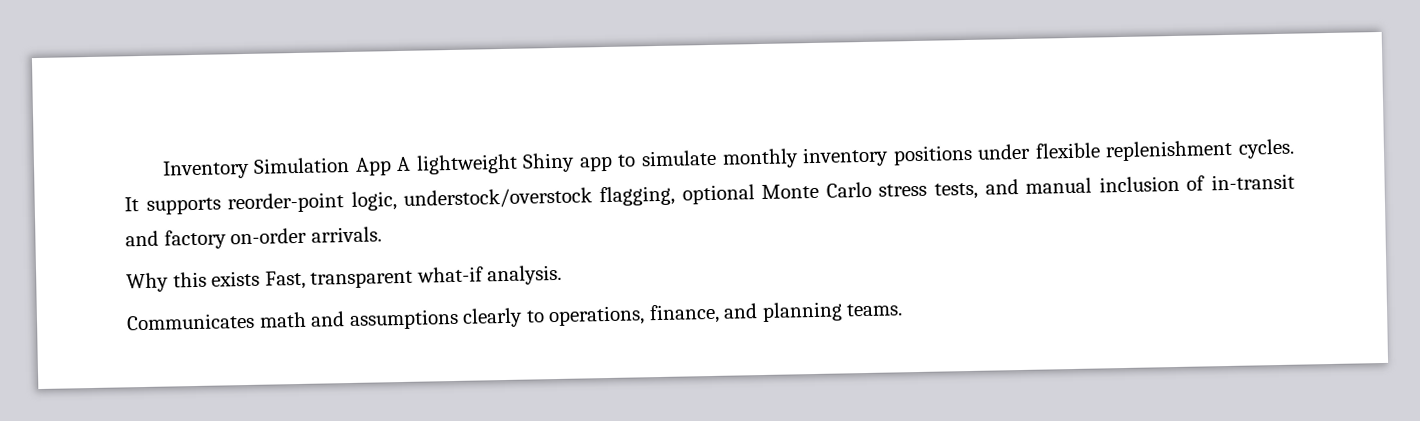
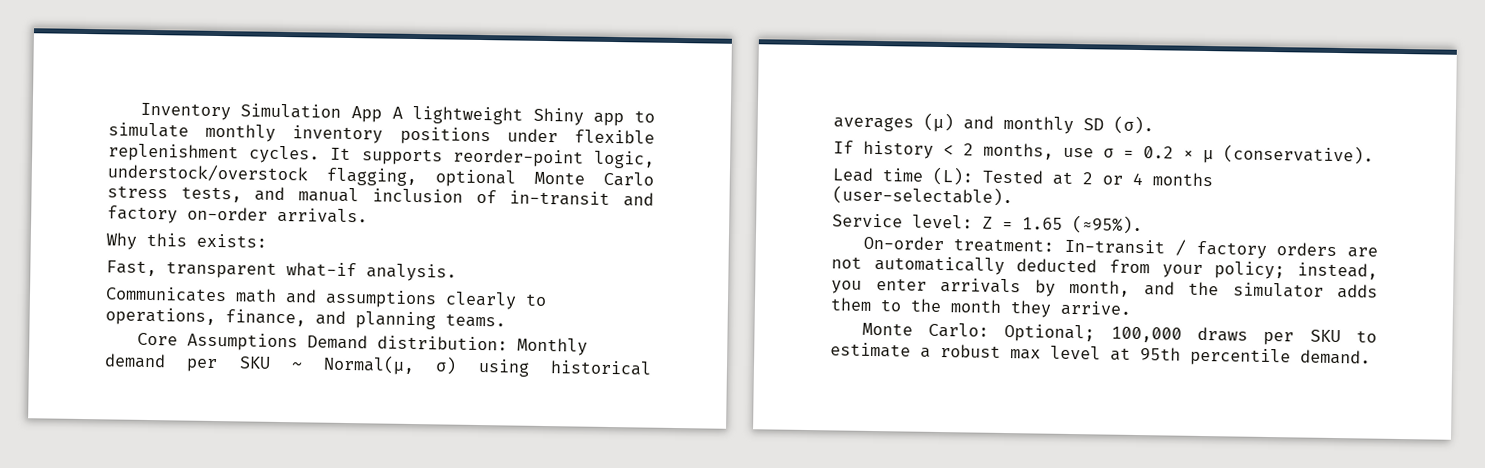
[211,270,261,287] exists -> [196,233,267,248] exists: //
(904, 310) none -> [136,332,588,356] [104,353,652,377] [833,112,1154,135] [833,140,1374,165] [832,166,1213,187] [832,185,1013,207] [832,213,1143,235] [862,235,1378,259] [831,255,1378,280] [831,278,1378,299] [830,297,1132,318] [861,322,1377,346] [830,342,1371,367] // Core Assumptions Demand distribution: Monthly demand per SKU ~ Normal(μ, σ) using historical averages (μ) and monthly SD (σ). // If history < 2 months, use σ = 0.2 × μ (conservative). // Lead time (L): Tested at 2 or 4 months (user-selectable). // Service level: Z = 1.65 (≈95%). // On-order treatment: In-transit / factory orders are not automatically deducted from your policy; instead, you enter arrivals by month, and the simulator adds them to the month they arrive. // Monte Carlo: Optional; 100,000 draws per SKU to estimate a robust max level at 95th percentile demand.

